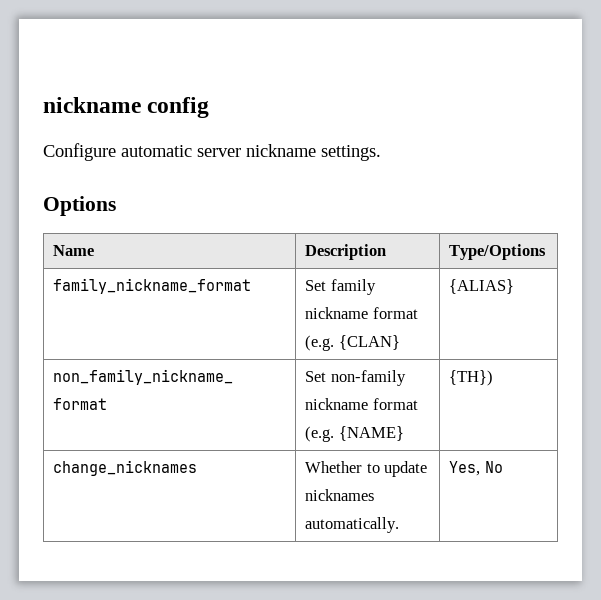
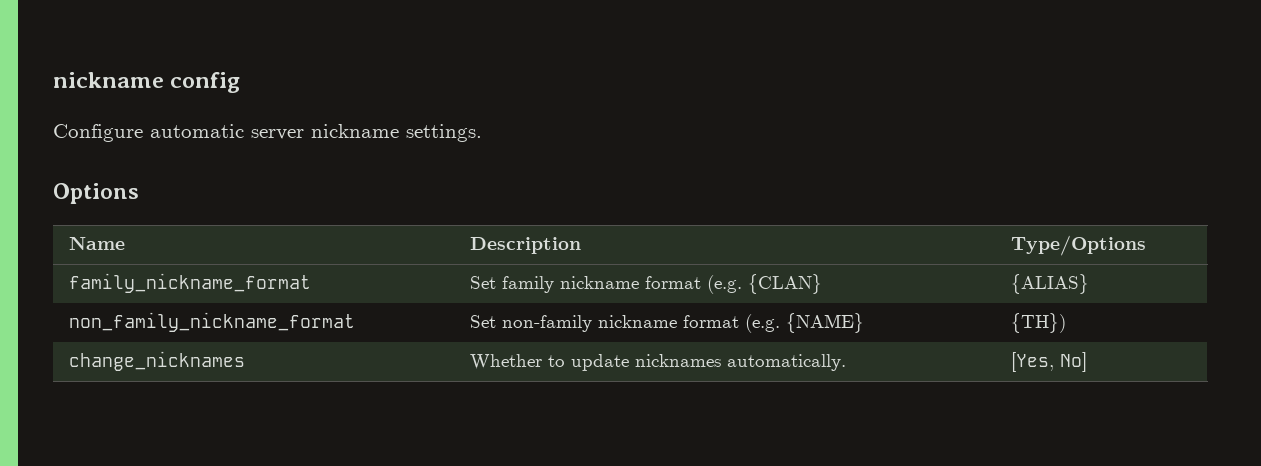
[449,461,503,476] Yes, No -> [1010,352,1087,372] [Yes, No]

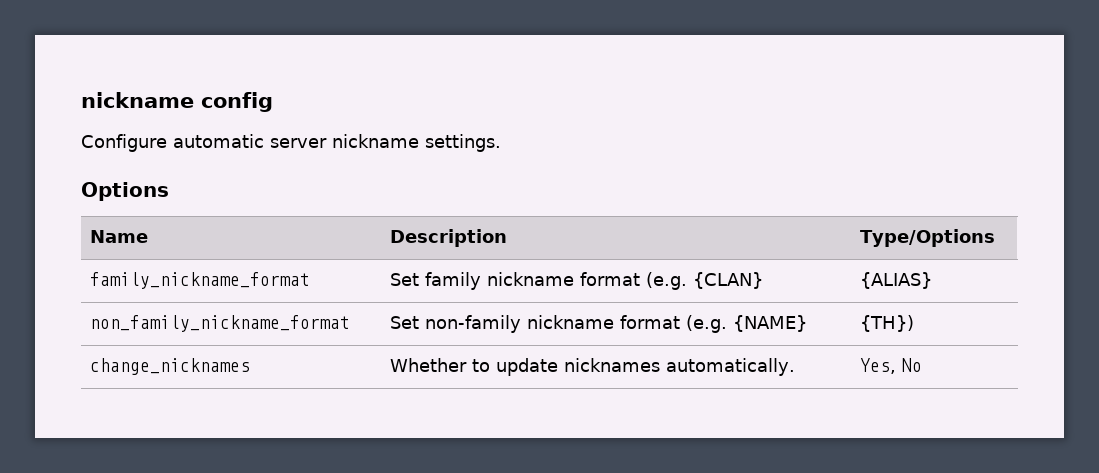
[1010,352,1087,372] [Yes, No] -> [860,358,923,374] Yes, No

